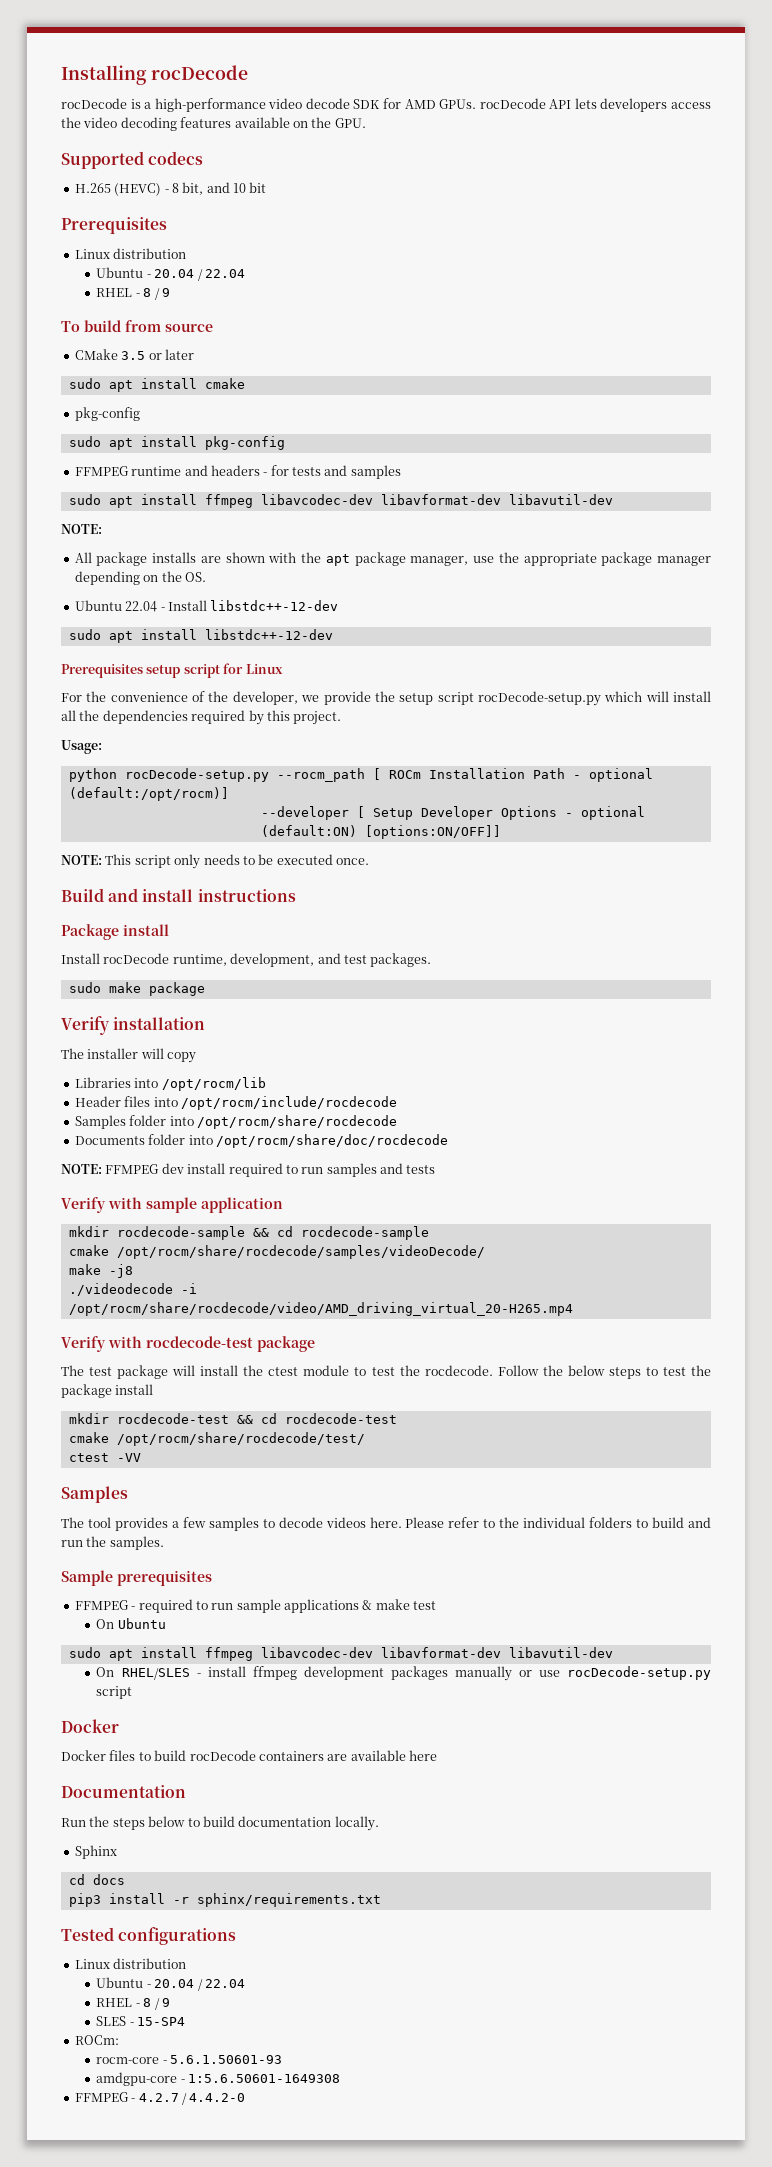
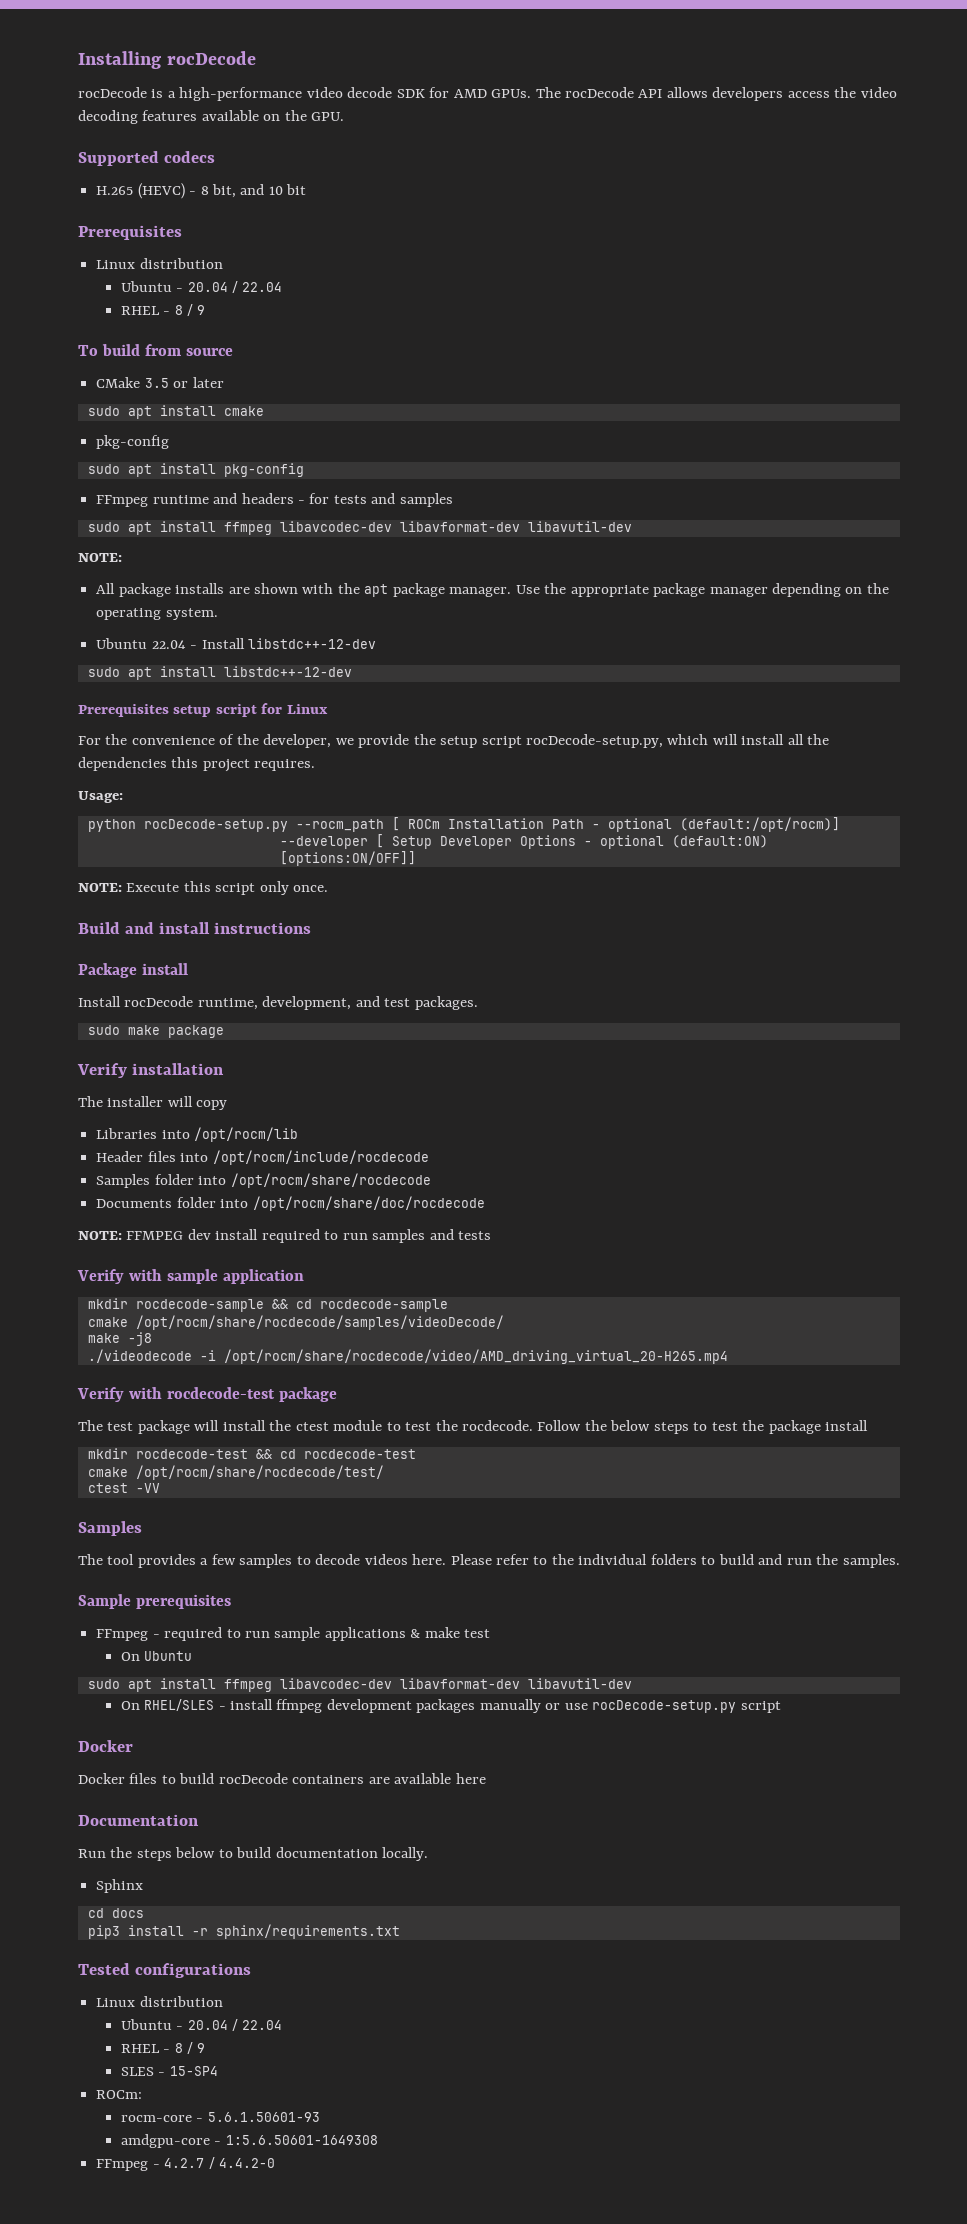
(477, 104) none -> [535,87,561,98] The
[574,98,597,109] lets -> [666,87,708,98] allows
[74,466,129,476] FFMPEG -> [96,495,149,507] FFmpeg
[410,556,495,566] manager, use -> [449,585,540,597] manager. Use
[184,572,206,582] OS. -> [96,608,218,620] operating system.
[477,691,601,706] rocDecode-setup.py -> [526,734,664,748] rocDecode-setup.py,
[191,710,342,725] required by this project. -> [171,757,316,772] this project requires.
[105,854,333,869] This script only needs to be executed -> [126,881,289,895] Execute this script only
[74,1600,129,1610] FFMPEG -> [96,1629,149,1641] FFmpeg
[74,2092,129,2102] FFMPEG -> [96,2159,149,2171] FFmpeg

